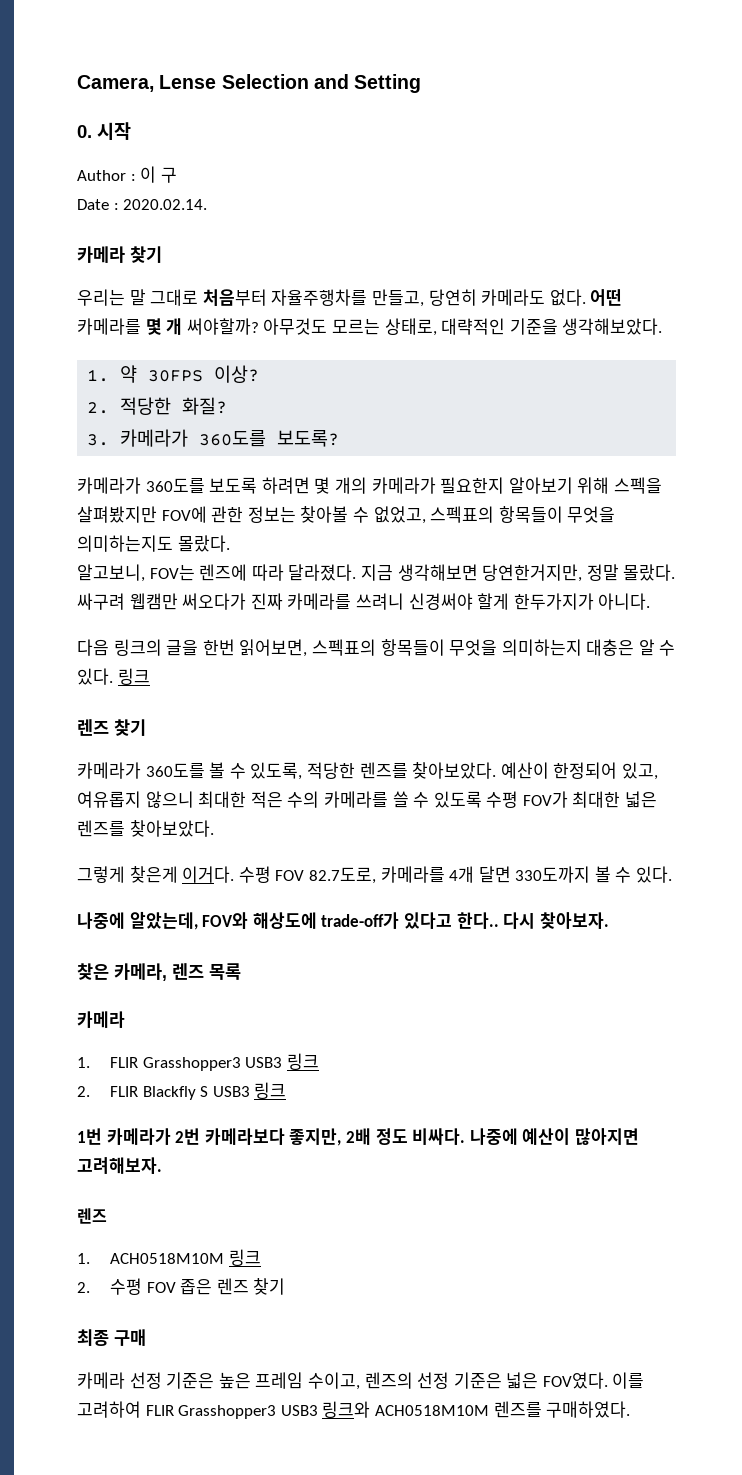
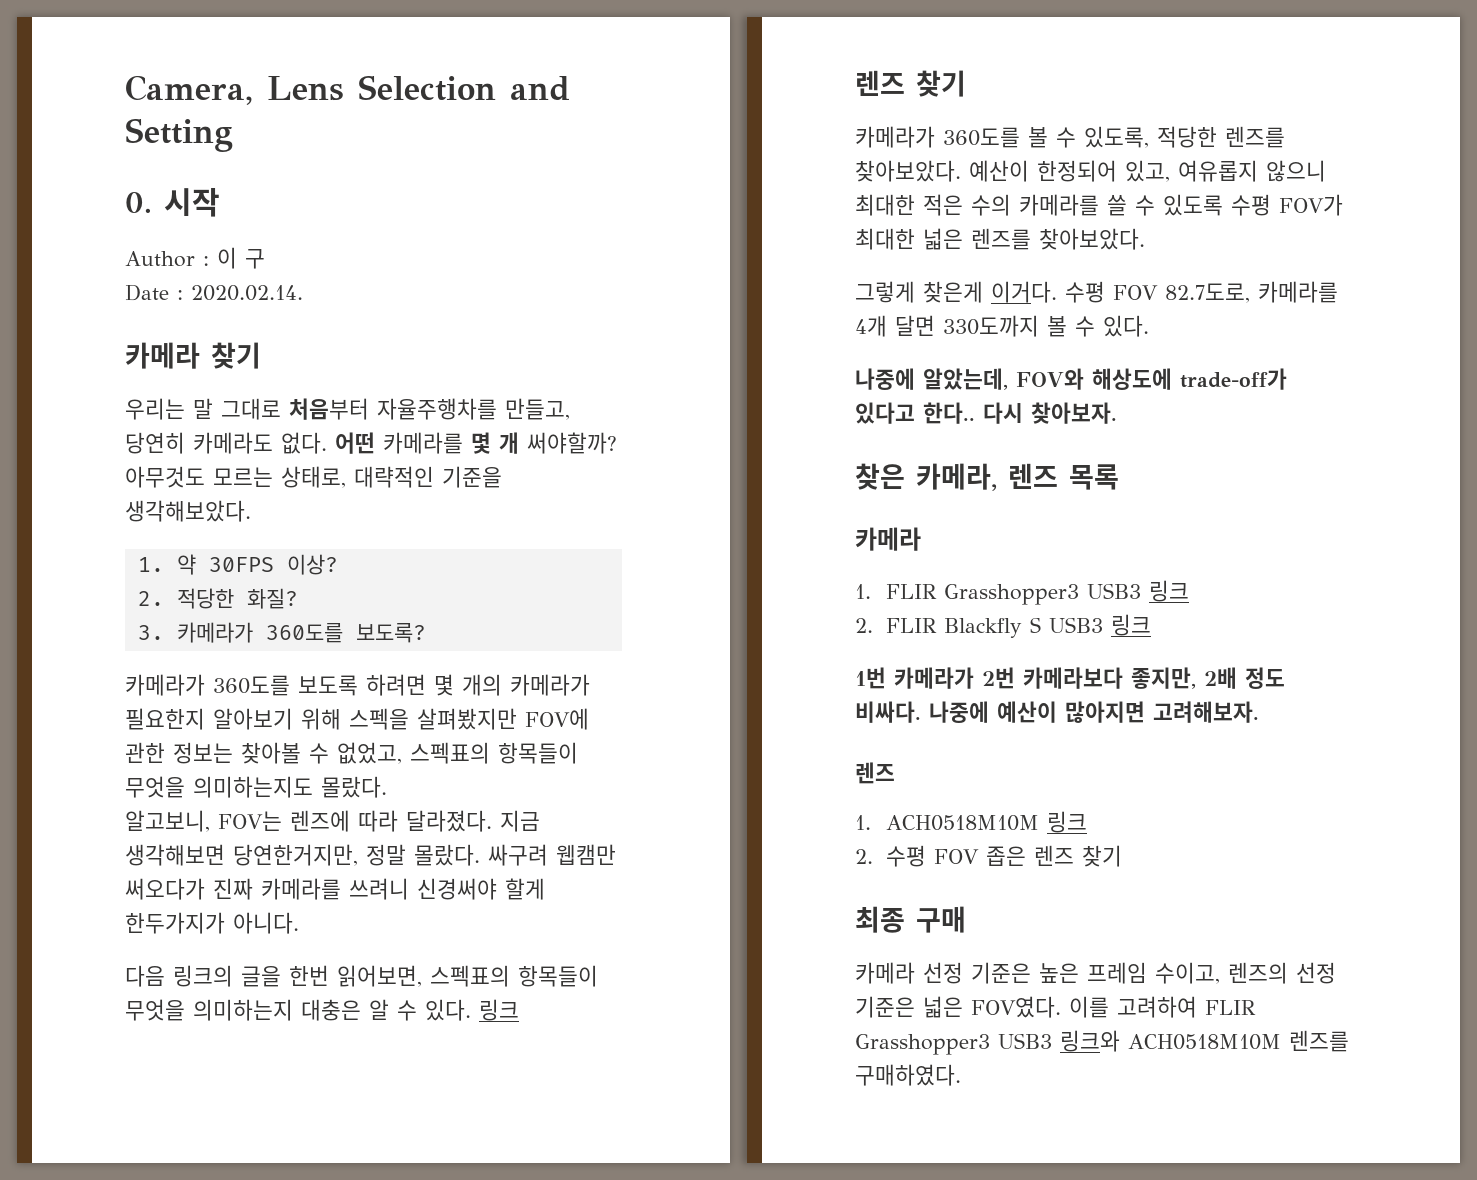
[159,75,217,89] Lense -> [267,76,344,101] Lens

